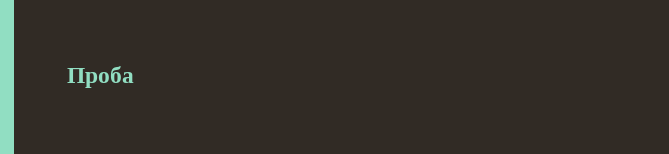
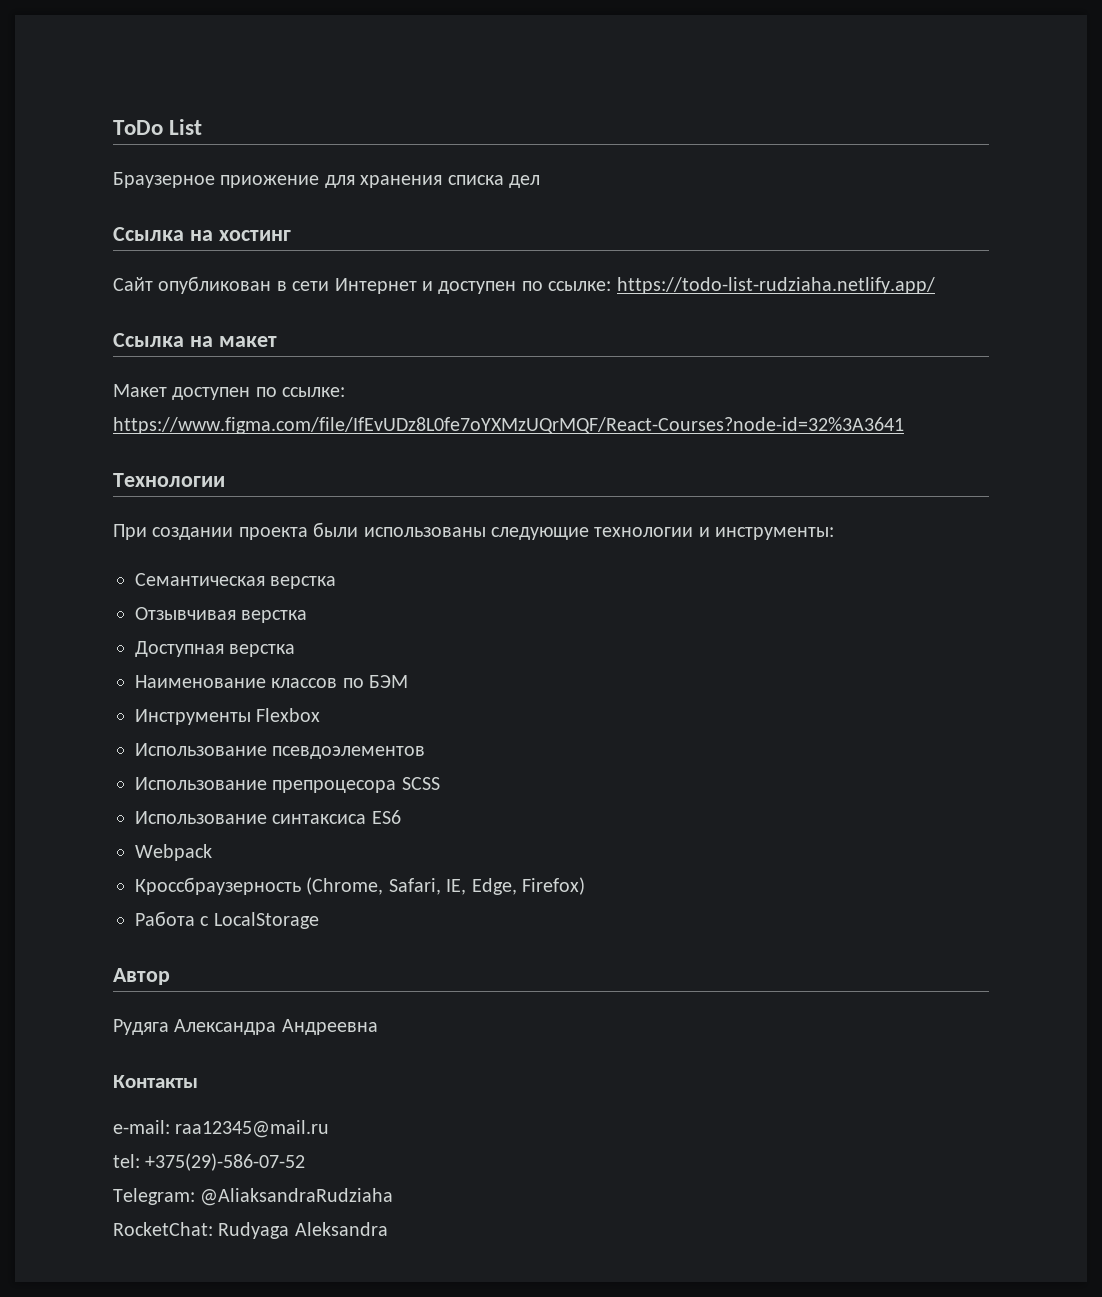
[67,66,134,88] Проба -> [113,119,203,135] [113,172,540,188] [113,227,291,241] [113,276,935,294] [113,333,277,347] [113,384,346,400] [113,417,904,434] [113,473,225,487] [113,522,835,540] [135,573,337,589] [135,607,308,623] [135,641,296,657] [135,675,409,688] [135,708,321,725] [135,743,426,759] [135,777,440,793] [135,810,401,824] [135,844,212,861] [135,877,585,895] [135,911,319,929] [113,968,170,985] [113,1019,378,1035] [113,1075,198,1088] [113,1120,330,1138] [113,1153,306,1171] [113,1188,394,1206] [113,1222,388,1239] ToDo List // Браузерное приожение для хранения списка дел // Ссылка на хостинг // Сайт опубликован в сети Интернет и доступен по ссылке: https://todo-list-rudziaha.netlify.app/ // Ссылка на макет // Макет доступен по ссылке: https://www.figma.com/file/IfEvUDz8L0fe7oYXMzUQrMQF/React-Courses?node-id=32%3A3641 // Технологии // При создании проекта были использованы следующие технологии и инструменты: // Семантическая верстка // Отзывчивая верстка // Доступная верстка // Наименование классов по БЭМ // Инструменты Flexbox // Использование псевдоэлементов // Использование препроцесора SCSS // Использование синтаксиса ES6 // Webpack // Кроссбраузерность (Chrome, Safari, IE, Edge, Firefox) // Работа с LocalStorage // Автор // Рудяга Александра Андреевна // Контакты // e-mail: raa12345@mail.ru // tel: +375(29)-586-07-52 // Telegram: @AliaksandraRudziaha // RocketChat: Rudyaga Aleksandra

